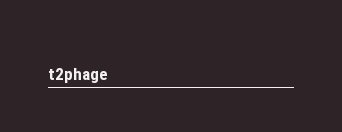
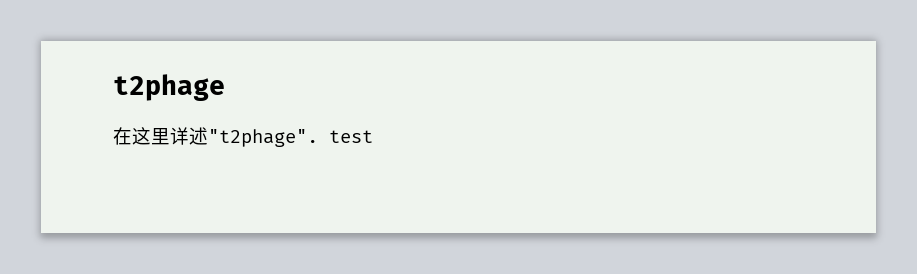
(108, 75) none -> [113,127,373,147] // 在这里详述"t2phage". test

